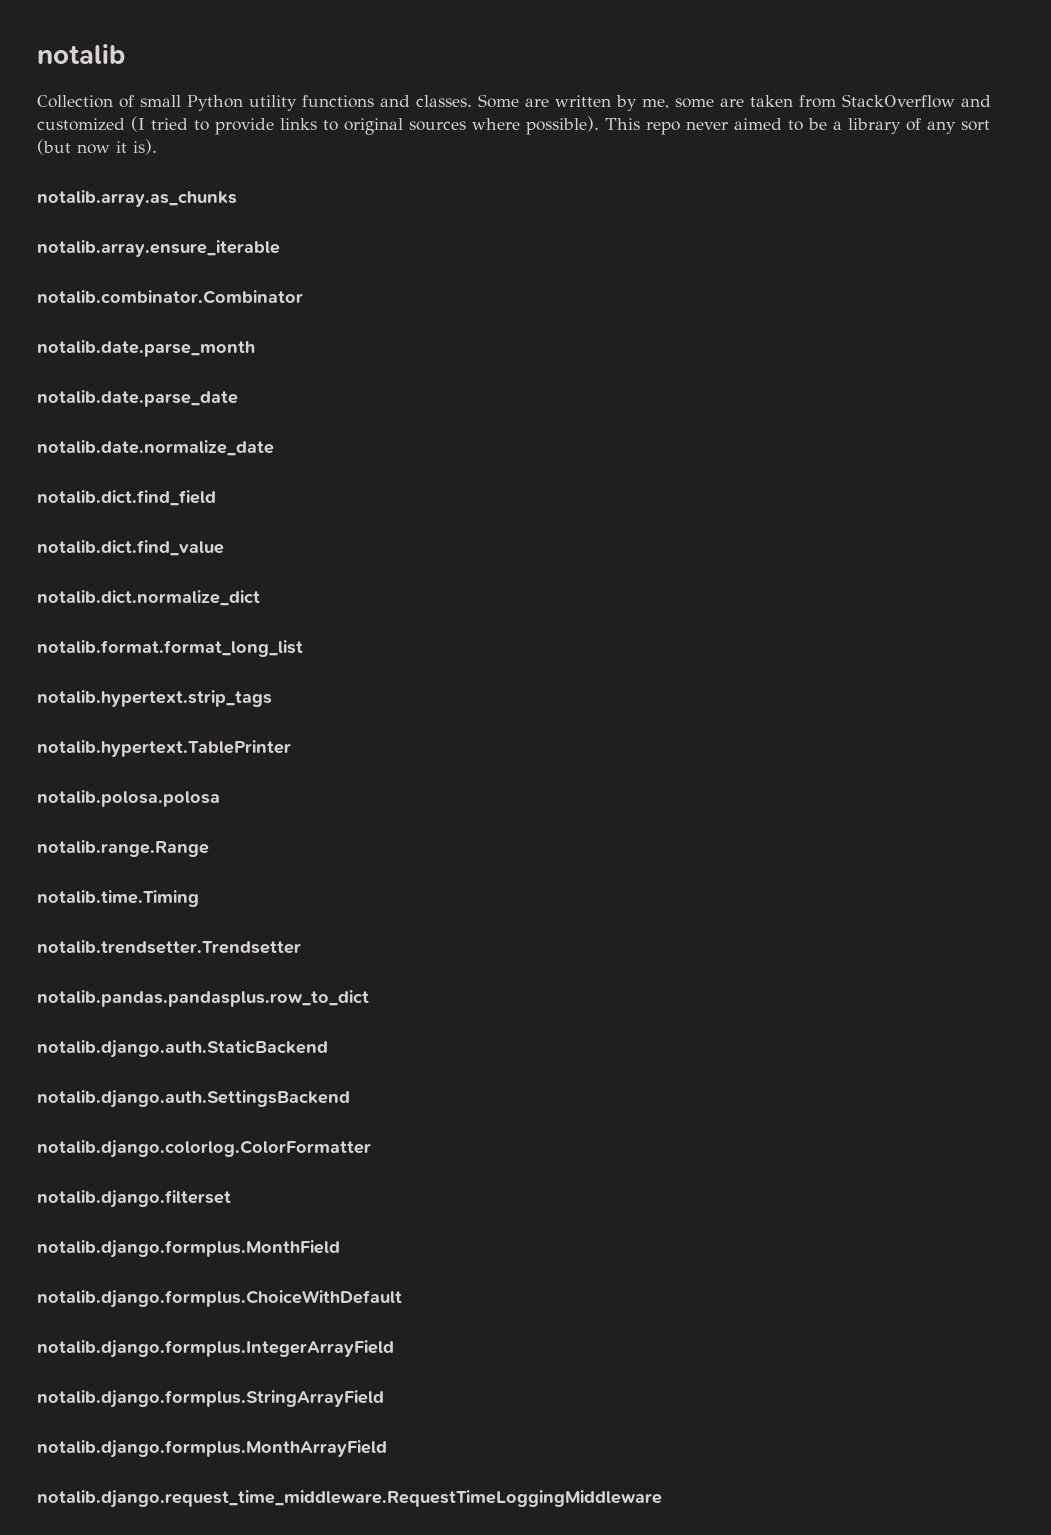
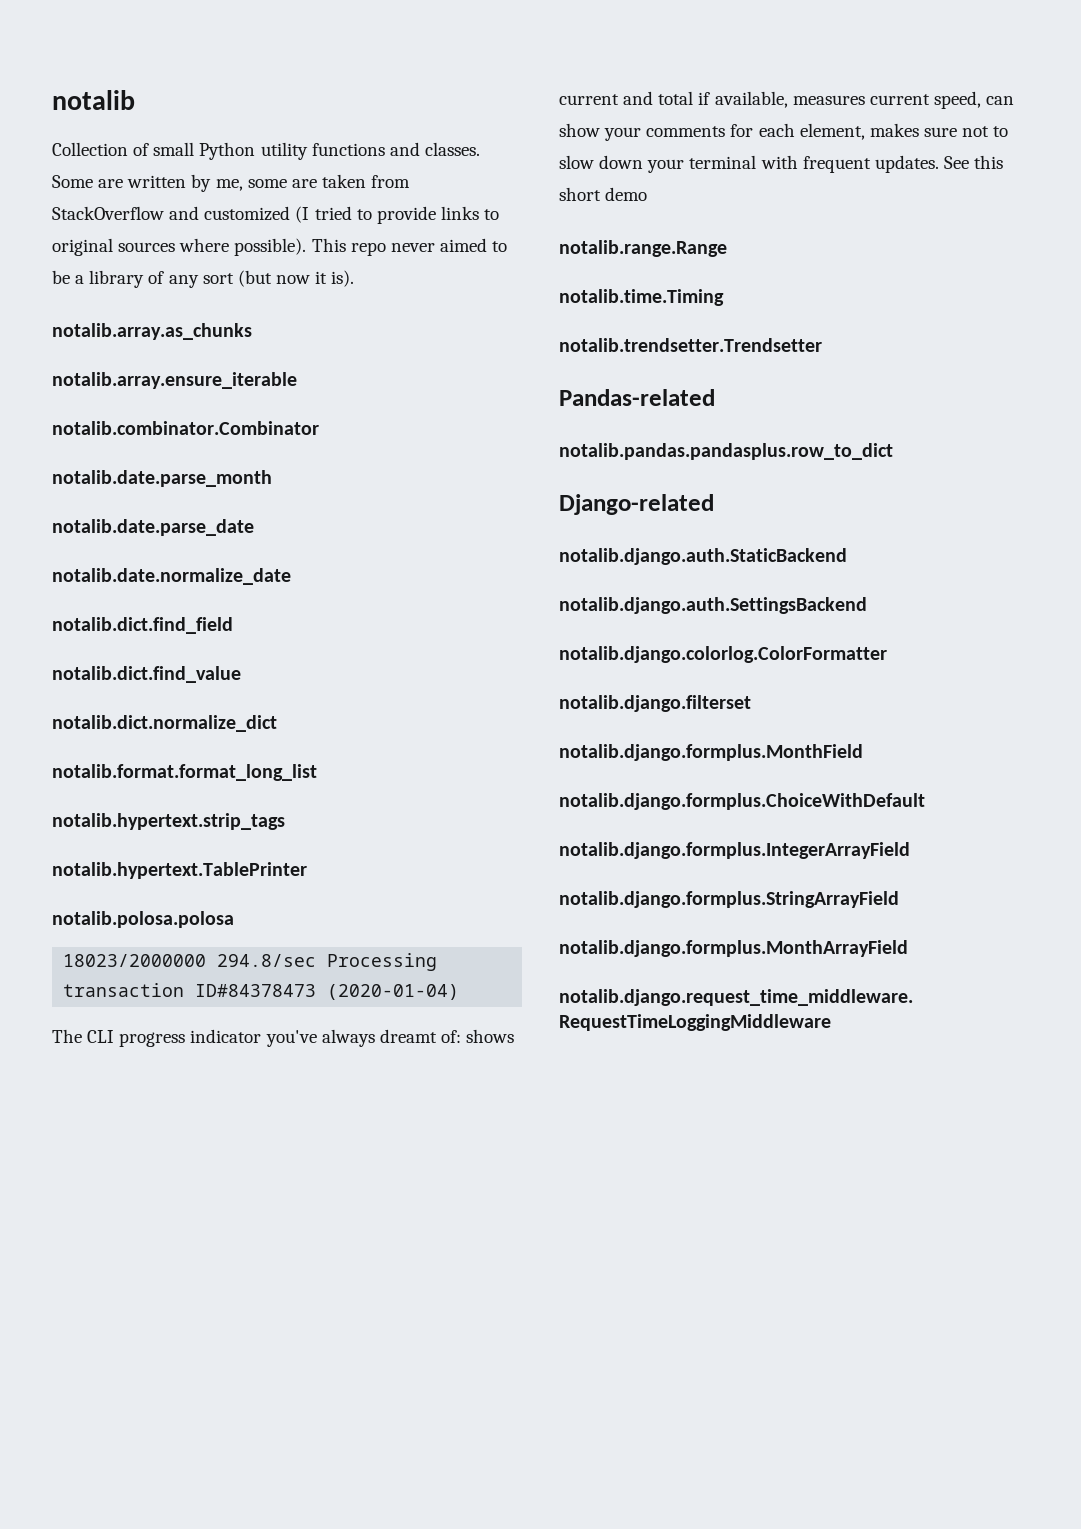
(220, 798) none -> [63,953,438,971] [63,983,460,1000] [52,1029,515,1047] [559,91,1015,109] [559,123,1009,141] [559,155,1004,173] [559,187,648,201] // 18023/2000000 294.8/sec Processing transaction ID#84378473 (2020-01-04) // The CLI progress indicator you've always dreamt of: shows current and total if available, measures current speed, can show your comments for each element, makes sure not to slow down your terminal with frequent updates. See this short demo
(301, 947) none -> [559,389,715,406] // Pandas-related
(369, 998) none -> [559,494,714,515] // Django-related

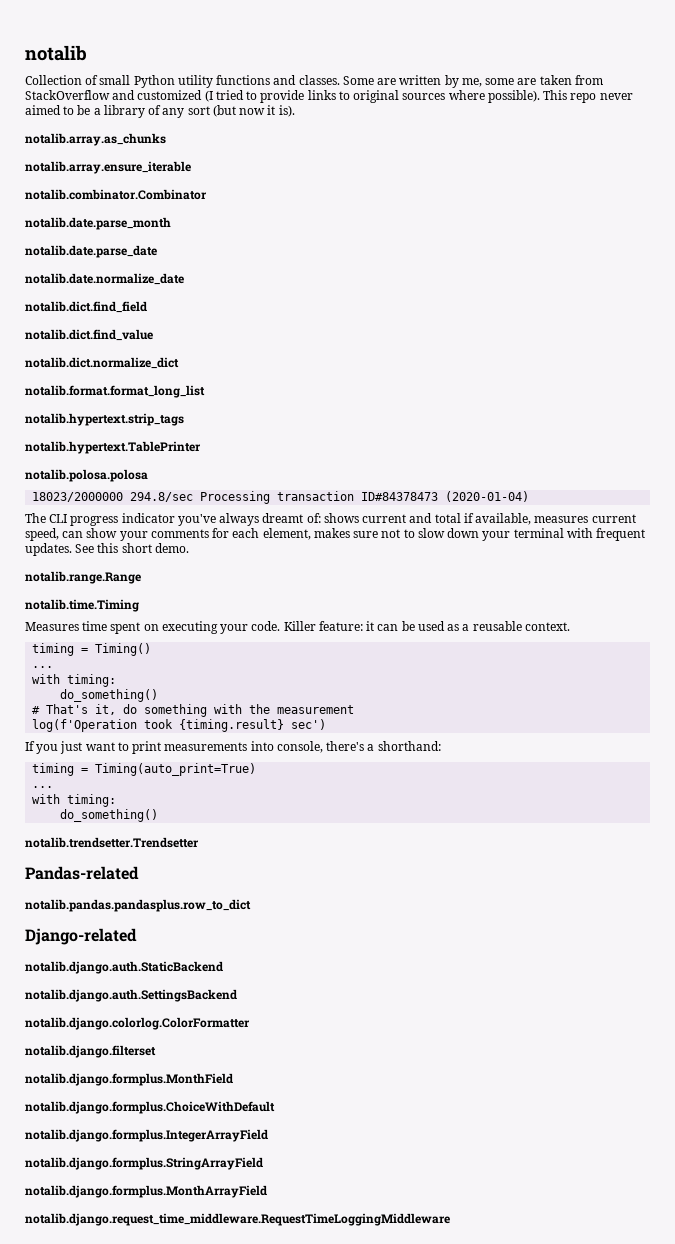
[605,187,648,201] demo -> [154,543,189,553] demo.
(724, 297) none -> [25,621,570,634] [32,643,152,656] [32,666,54,668] [32,674,117,687] [60,689,159,702] [32,704,355,717] [32,719,327,732] [25,741,441,754] [32,763,257,776] [32,786,54,788] [32,794,117,807] [60,809,159,822] // Measures time spent on executing your code. Killer feature: it can be used as a reusable context. // timing = Timing() // ... // with timing: // do_something() // # That's it, do something with the measurement // log(f'Operation took {timing.result} sec') // If you just want to print measurements into console, there's a shorthand: // timing = Timing(auto_print=True) // ... // with timing: // do_something()

